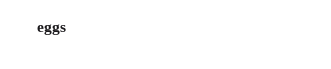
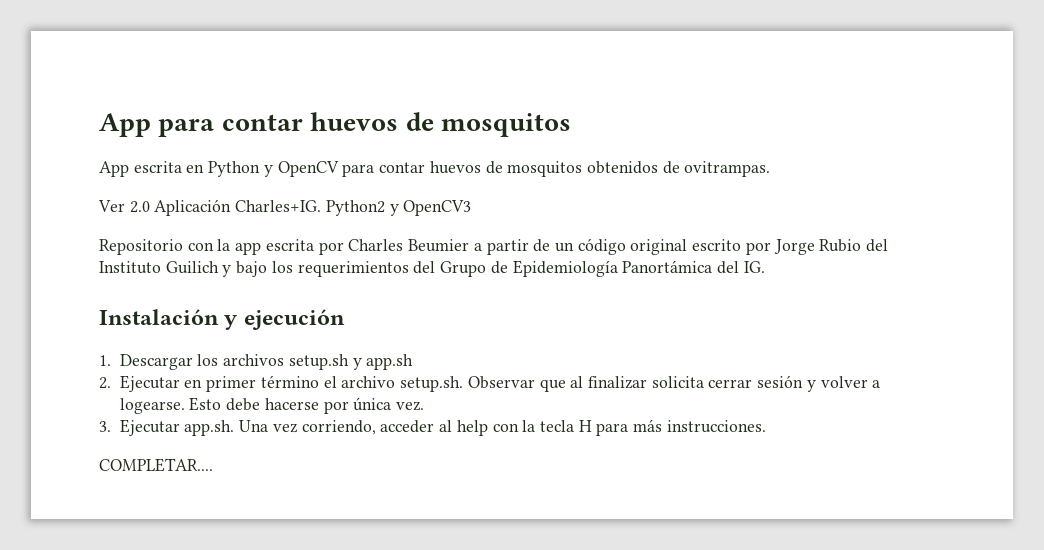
[37,24,66,35] eggs -> [99,112,572,137] [99,161,771,177] [98,199,472,216] [99,238,889,255] [99,260,765,277] [99,309,345,330] [99,354,414,370] [99,375,881,392] [119,397,425,414] [99,419,766,436] [99,458,213,472] App para contar huevos de mosquitos // App escrita en Python y OpenCV para contar huevos de mosquitos obtenidos de ovitrampas. // Ver 2.0 Aplicación Charles+IG. Python2 y OpenCV3 // Repositorio con la app escrita por Charles Beumier a partir de un código original escrito por Jorge Rubio del Instituto Guilich y bajo los requerimientos del Grupo de Epidemiología Panortámica del IG. // Instalación y ejecución // 1. Descargar los archivos setup.sh y app.sh // 2. Ejecutar en primer término el archivo setup.sh. Observar que al finalizar solicita cerrar sesión y volver a logearse. Esto debe hacerse por única vez. // 3. Ejecutar app.sh. Una vez corriendo, acceder al help con la tecla H para más instrucciones. // COMPLETAR....

